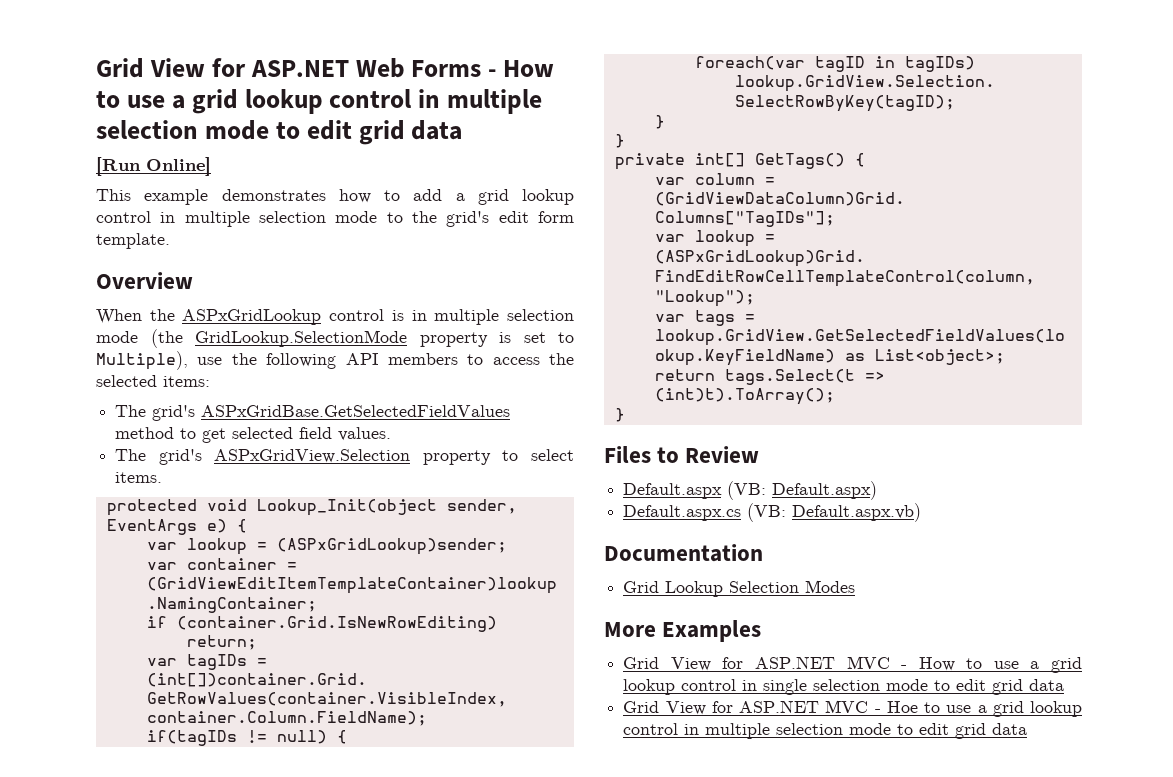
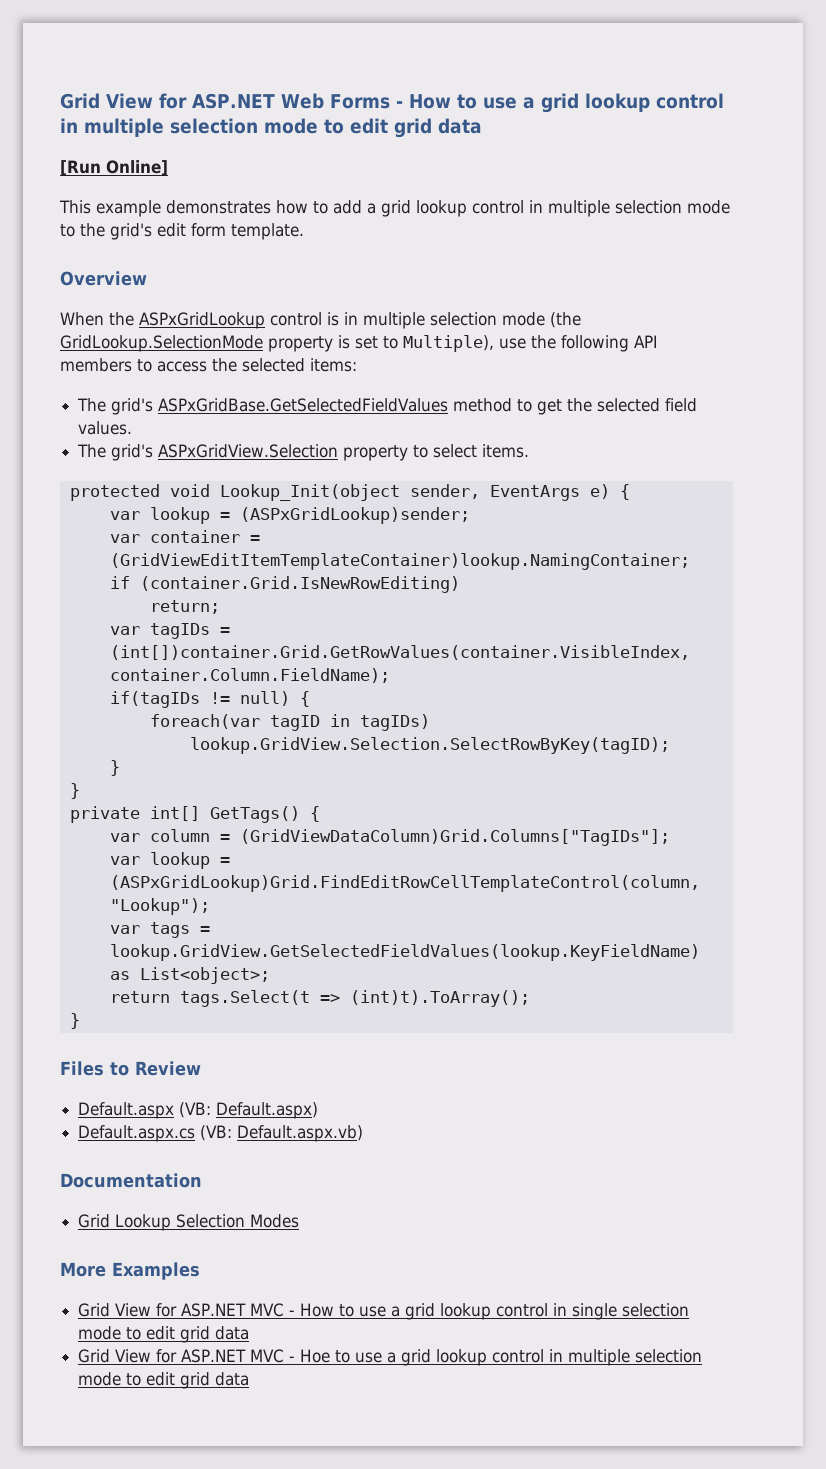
(227, 435) none -> [567,398,593,412] the

